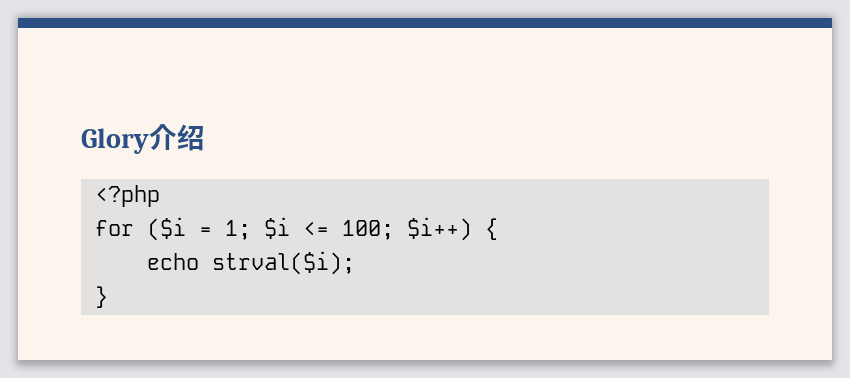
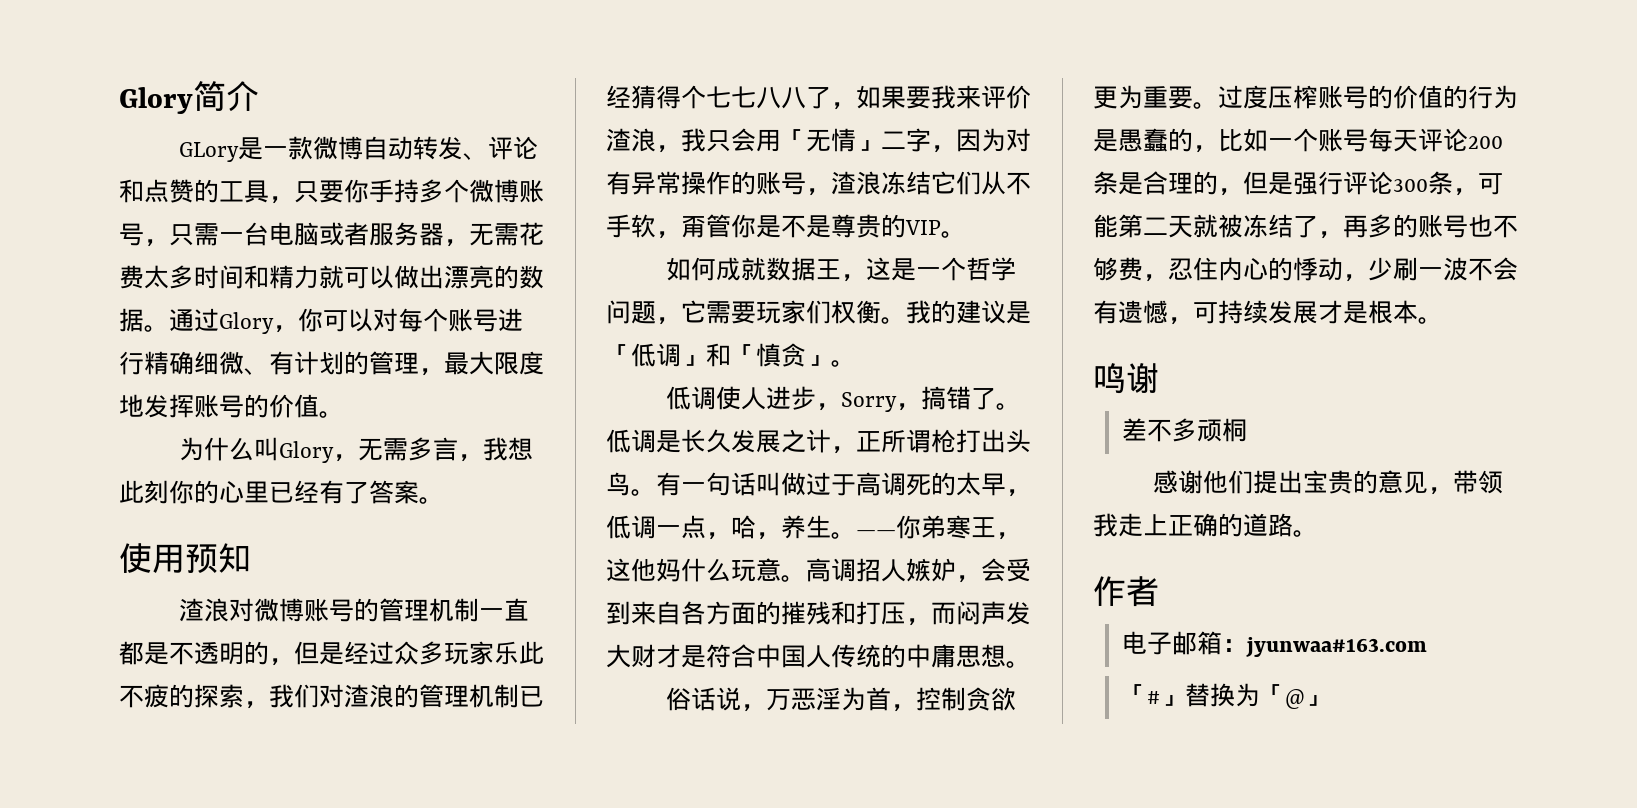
[81,128,149,154] Glory -> [119,81,226,114] Glory简
[177,124,205,151] [94,185,160,207] [94,217,498,241] [146,251,355,275] [94,286,108,308] 绍 // <?php // for ($i = 1; $i <= 100; $i++) { // echo strval($i); // } -> [179,136,539,162] [119,179,544,204] [119,222,544,247] [119,265,544,289] [119,308,523,334] [119,351,544,376] [119,394,344,418] [179,437,534,463] [119,480,444,504] [119,543,251,573] [179,598,530,622] [119,641,544,666] [119,684,544,709] [606,85,1031,110] [606,128,1031,153] [606,171,1031,196] [606,214,966,239] [666,257,1017,282] [606,300,1031,325] [606,343,856,367] [666,386,1022,412] [606,429,1031,454] [606,472,1031,497] [606,515,1021,540] [606,558,1031,583] [606,601,1031,626] [606,644,1031,668] [666,687,1017,712] [1093,85,1518,109] [1093,128,1503,153] [1093,171,1503,196] [1093,214,1518,239] [1093,257,1518,282] [1093,300,1443,325] [1093,363,1159,394] [1122,418,1248,442] [1153,470,1504,495] [1093,513,1318,537] [1093,576,1159,607] [1122,631,1428,657] [1122,683,1330,709] // GLory是一款微博自动转发、评论和点赞的工具，只要你手持多个微博账号，只需一台电脑或者服务器，无需花费太多时间和精力就可以做出漂亮的数据。通过Glory，你可以对每个账号进行精确细微、有计划的管理，最大限度地发挥账号的价值。 // 为什么叫Glory，无需多言，我想此刻你的心里已经有了答案。 // 使用预知 // 渣浪对微博账号的管理机制一直都是不透明的，但是经过众多玩家乐此不疲的探索，我们对渣浪的管理机制已经猜得个七七八八了，如果要我来评价渣浪，我只会用「无情」二字，因为对有异常操作的账号，渣浪冻结它们从不手软，甭管你是不是尊贵的VIP。 // 如何成就数据王，这是一个哲学问题，它需要玩家们权衡。我的建议是「低调」和「慎贪」。 // 低调使人进步，Sorry，搞错了。低调是长久发展之计，正所谓枪打出头鸟。有一句话叫做过于高调死的太早，低调一点，哈，养生。——你弟寒王，这他妈什么玩意。高调招人嫉妒，会受到来自各方面的摧残和打压，而闷声发大财才是符合中国人传统的中庸思想。 // 俗话说，万恶淫为首，控制贪欲更为重要。过度压榨账号的价值的行为是愚蠢的，比如一个账号每天评论200条是合理的，但是强行评论300条，可能第二天就被冻结了，再多的账号也不够费，忍住内心的悸动，少刷一波不会有遗憾，可持续发展才是根本。 // 鸣谢 // 差不多顽桐 // 感谢他们提出宝贵的意见，带领我走上正确的道路。 // 作者 // 电子邮箱：jyunwaa#163.com // 「#」替换为「@」

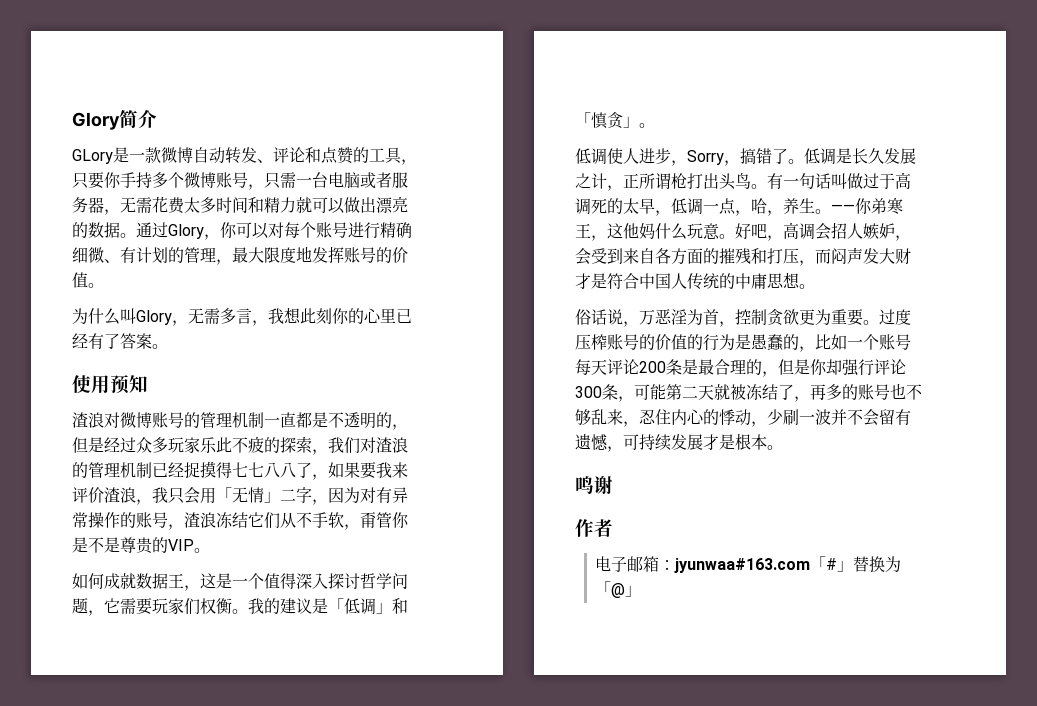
[631,85,706,109] 猜得个 -> [184,461,232,478] 捉摸得
(967, 269) none -> [264,573,360,589] 值得深入探讨
[806,558,856,582] 高调 -> [735,222,831,241] 好吧，高调会
(1143, 183) none -> [698,359,714,375] 最
(1293, 183) none -> [810,359,842,375] 你却
[1118,257,1143,281] 费 -> [591,409,623,425] 乱来
[1468,257,1518,281] 不会 -> [831,409,895,426] 并不会留
[1122,418,1248,442] [1153,470,1504,495] [1093,513,1318,537] // 差不多顽桐 // 感谢他们提出宝贵的意见，带领我走上正确的道路。 -> (613, 485) none
(1428, 647) // -> (811, 565) none

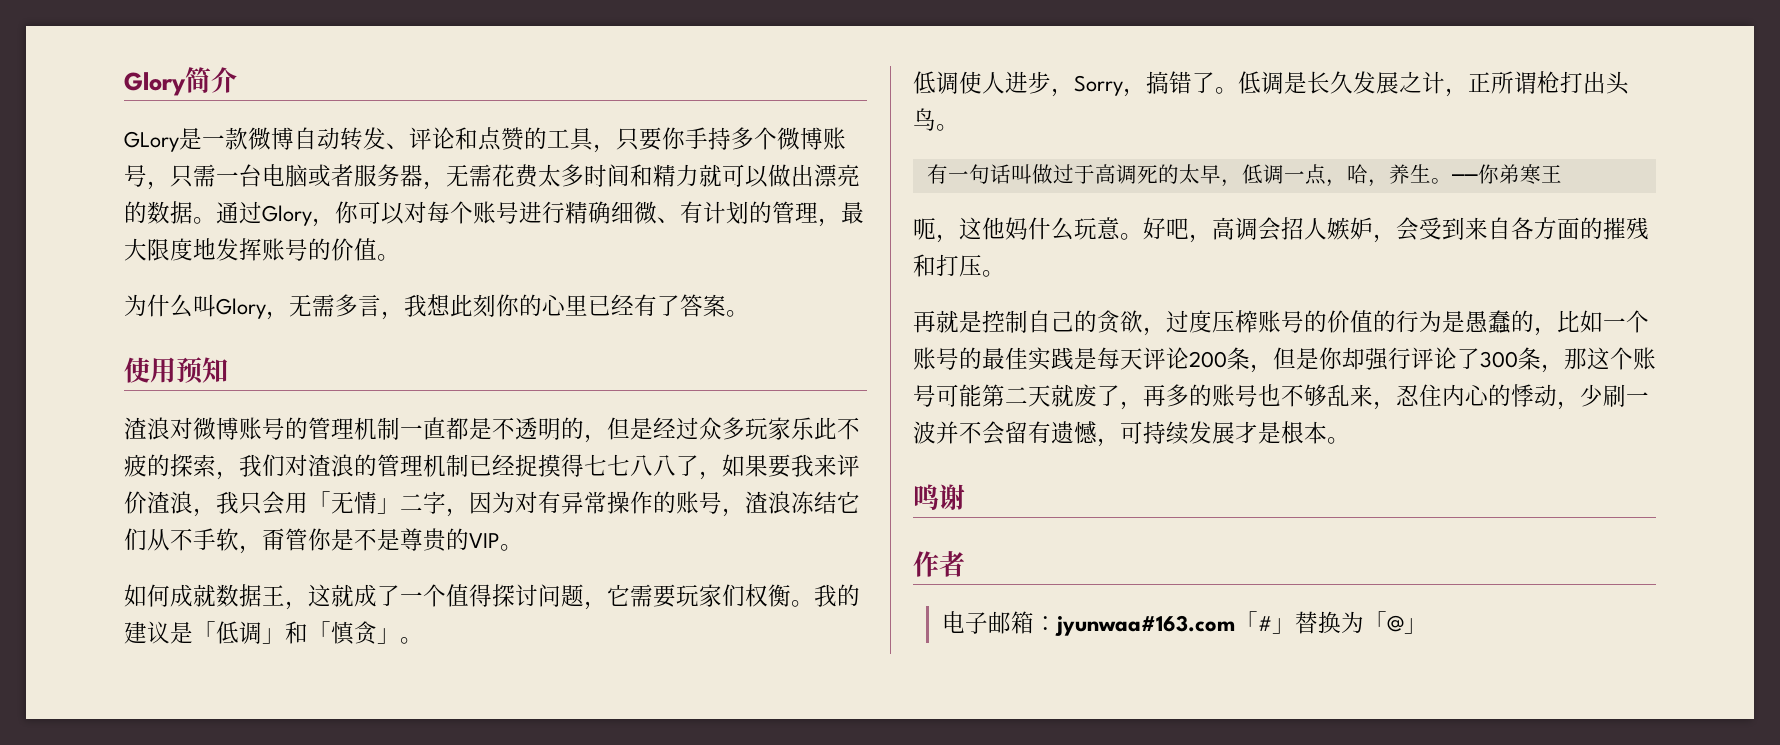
[216,573,232,589] 是 -> [331,584,400,607] 就成了
[296,573,392,589] 深入探讨哲学 -> [492,584,538,607] 探讨
(767, 186) none -> (959, 127) //
(591, 230) none -> [913,218,936,240] // 呃
[799,247,911,266] [575,272,815,290] [575,309,879,327] ，而闷声发大财才是符合中国人传统的中庸思想。 // 俗话说，万恶淫为首，控制贪欲更为重要。 -> [982,270,1005,277] [913,310,1166,336] 。 // 再就是控制自己的贪欲，
(911, 342) none -> [959,347,1097,371] 的最佳实践是
[682,359,762,375] 是最合理的 -> (1250, 358) none
(906, 367) none -> [1457,348,1480,369] 了
(634, 399) none -> [1564,347,1656,370] [913,384,936,407] 那这个账号
[730,384,778,400] 被冻结 -> [1074,384,1097,407] 废

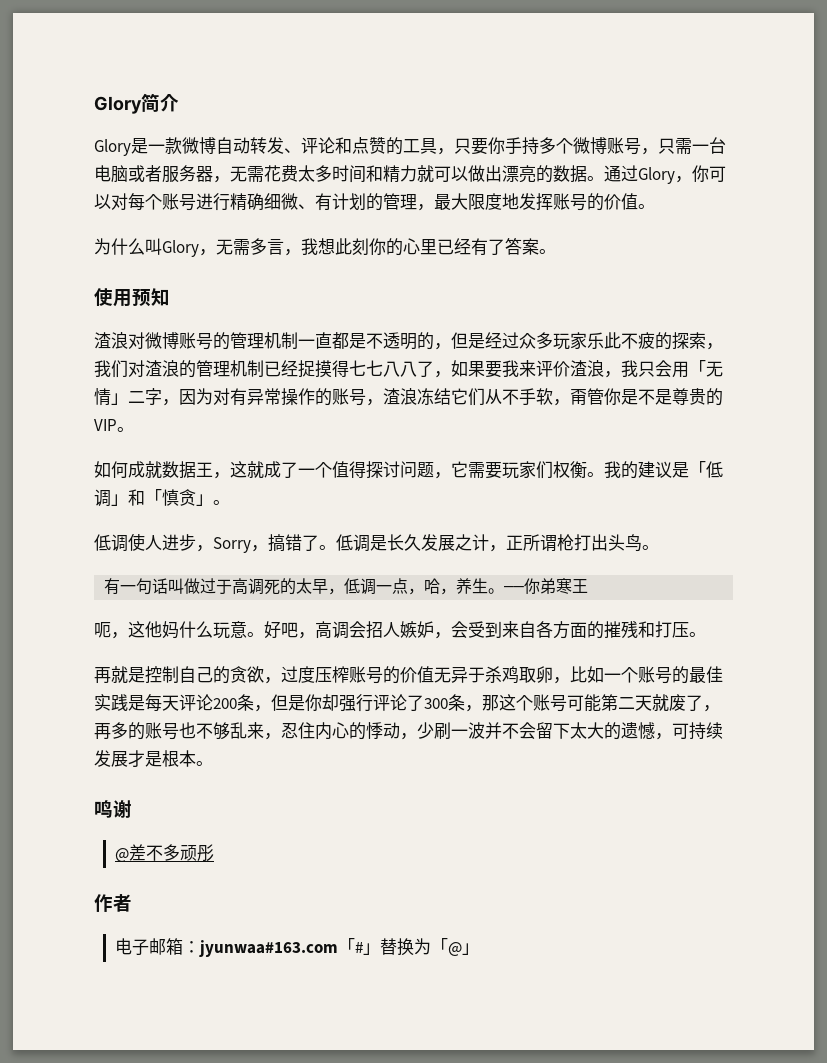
[124,131,179,152] GLory -> [94,139,131,156] Glory
[1373,310,1534,334] 的行为是愚蠢的 -> [434,666,553,684] 无异于杀鸡取卵
[1028,421,1051,443] 有 -> [553,722,621,740] 下太大的
(965, 497) none -> [115,844,215,862] // @差不多顽彤

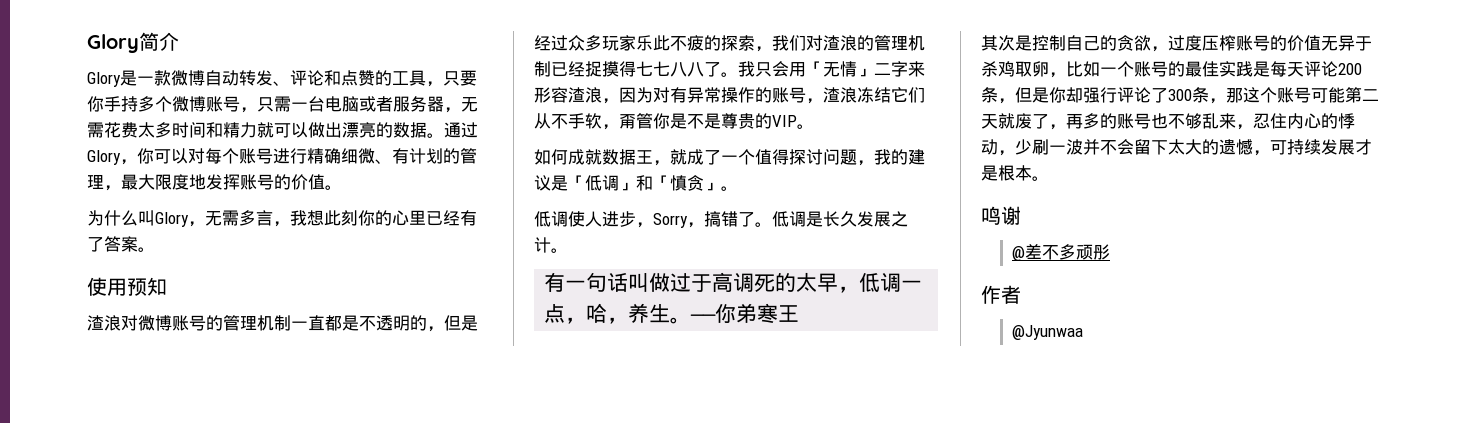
[434,360,621,378] ，如果要我来评价渣浪， -> [721,72,738,77] 。
(162, 396) none -> [908,61,925,77] [534,87,602,103] 来形容渣浪
[230,461,247,478] 这 -> (670, 163) none
[451,461,604,479] 它需要玩家们权衡。 -> (874, 163) none
[489,534,642,552] ，正所谓枪打出头鸟 -> (551, 245) none
[94,621,706,639] [94,666,128,684] 呃，这他妈什么玩意。好吧，高调会招人嫉妒，会受到来自各方面的摧残和打压。 // 再就 -> [981,35,1015,51] 其次
[115,938,480,957] 电子邮箱：jyunwaa#163.com「#」替换为「@」 -> [1012,325,1084,340] @Jyunwaa

